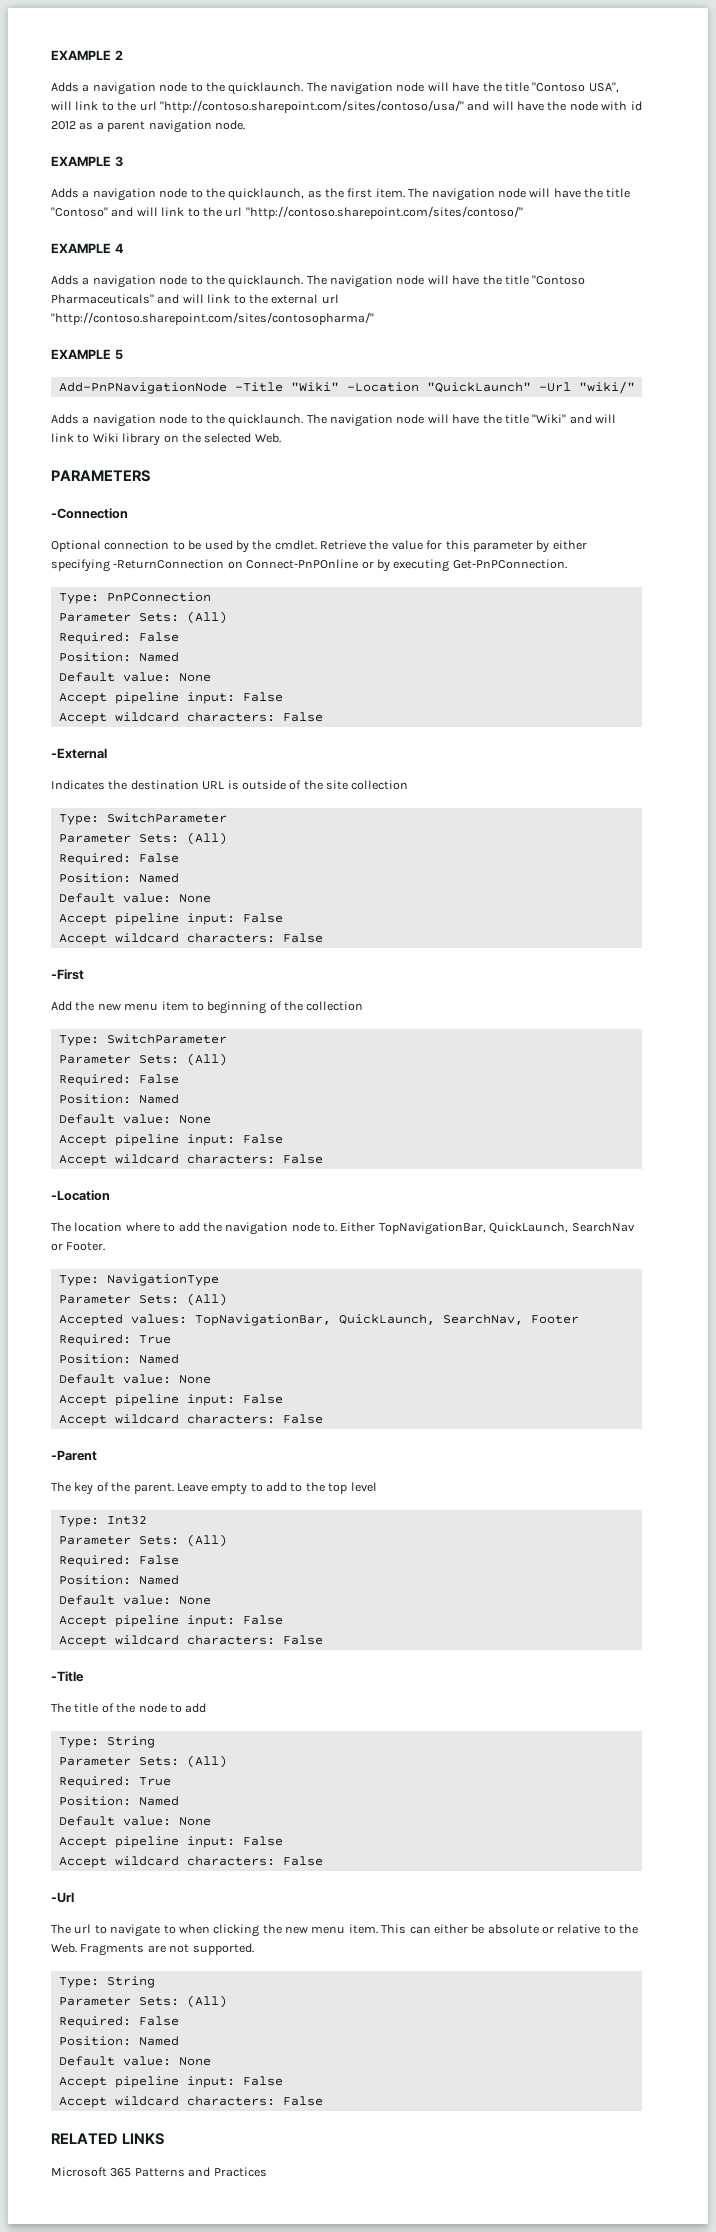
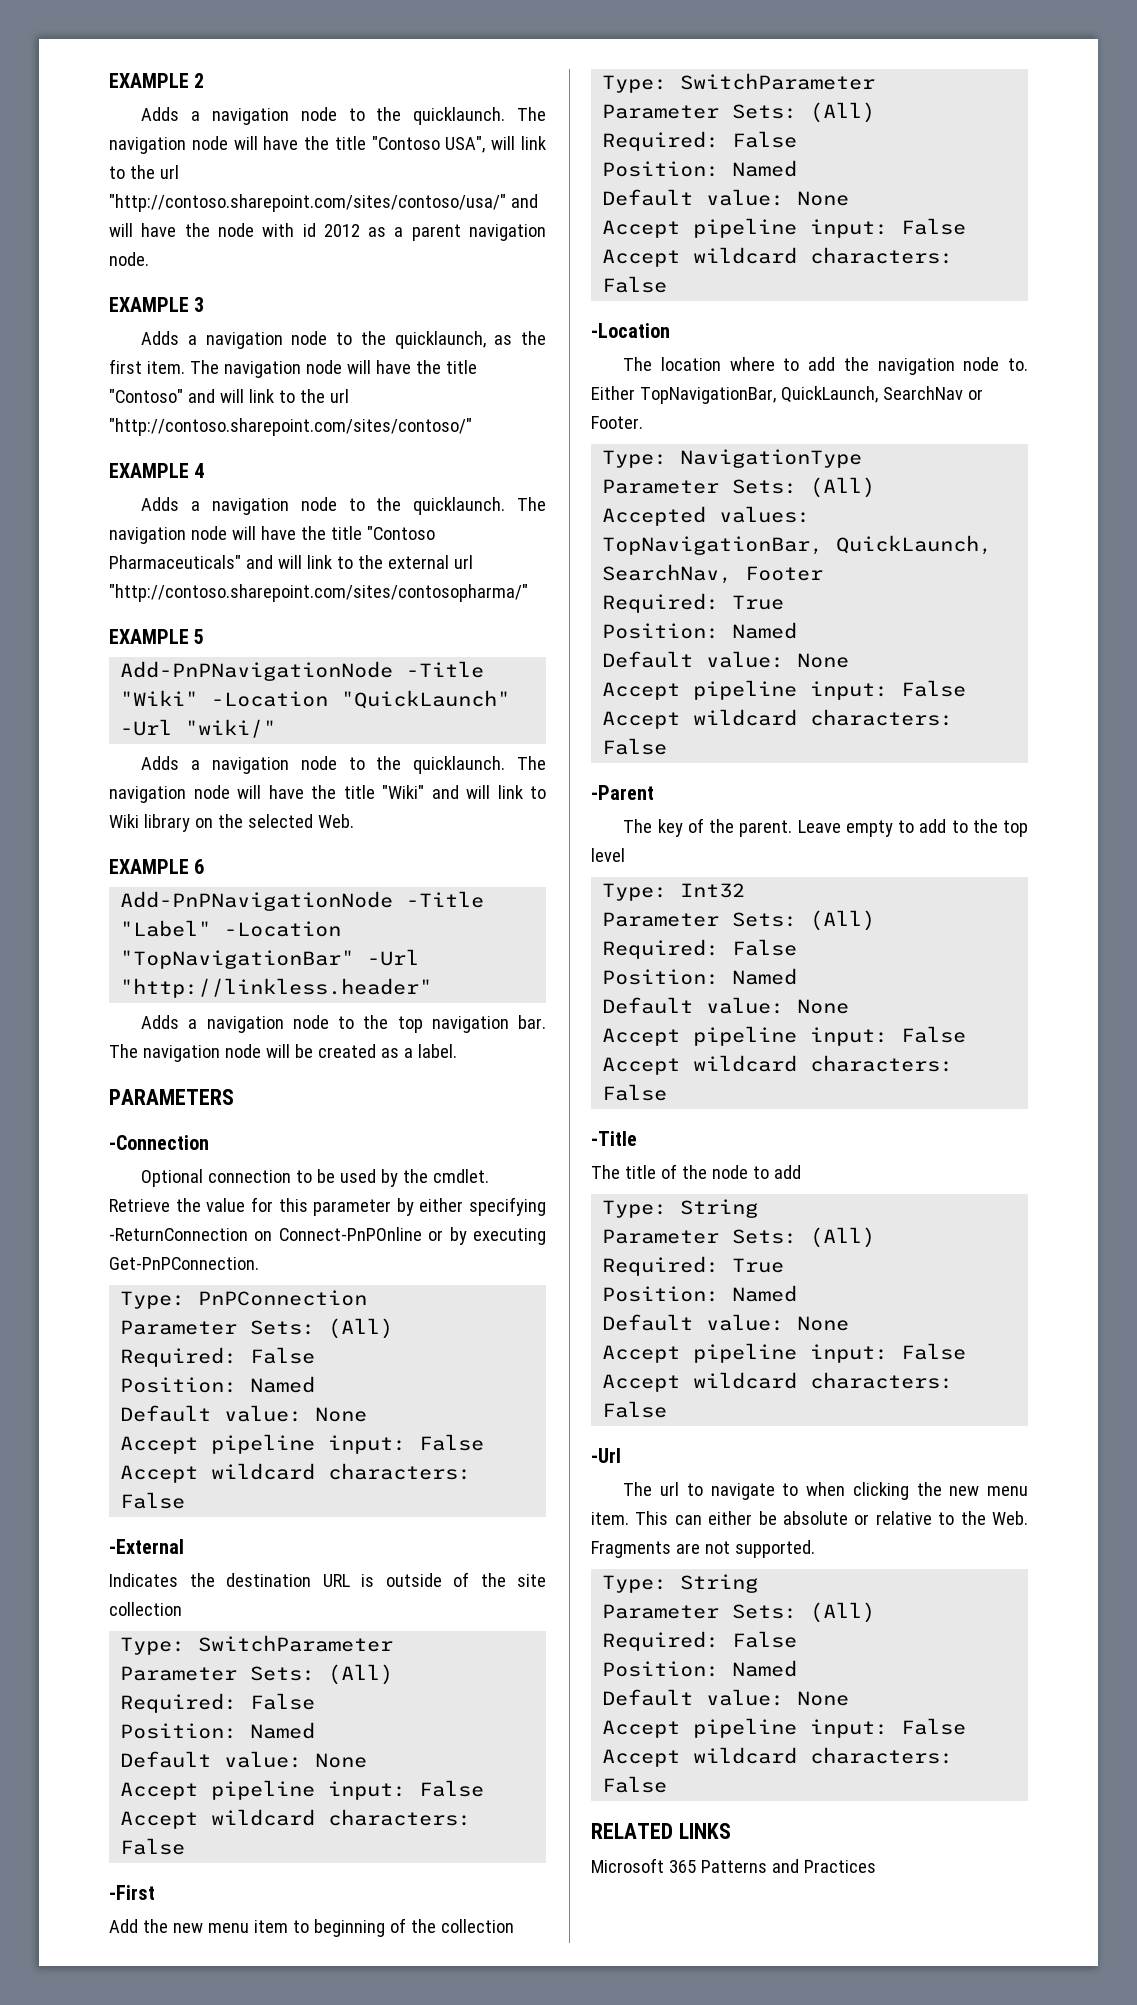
(281, 438) none -> [109,859,205,874] [120,891,485,911] [120,920,342,937] [120,949,420,969] [120,978,433,998] [141,1015,546,1033] [109,1044,457,1062] // EXAMPLE 6 // Add-PnPNavigationNode -Title "Label" -Location "TopNavigationBar" -Url "http://linkless.header" // Adds a navigation node to the top navigation bar. The navigation node will be created as a label.

